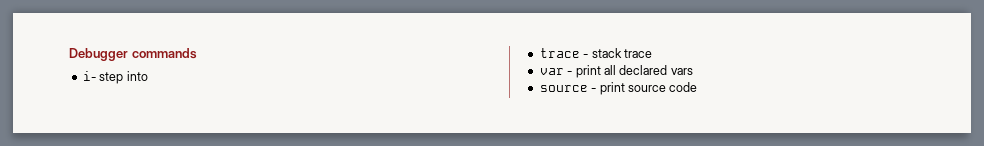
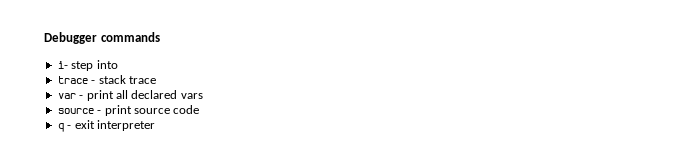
(698, 87) none -> [57,120,155,132] // q - exit interpreter

